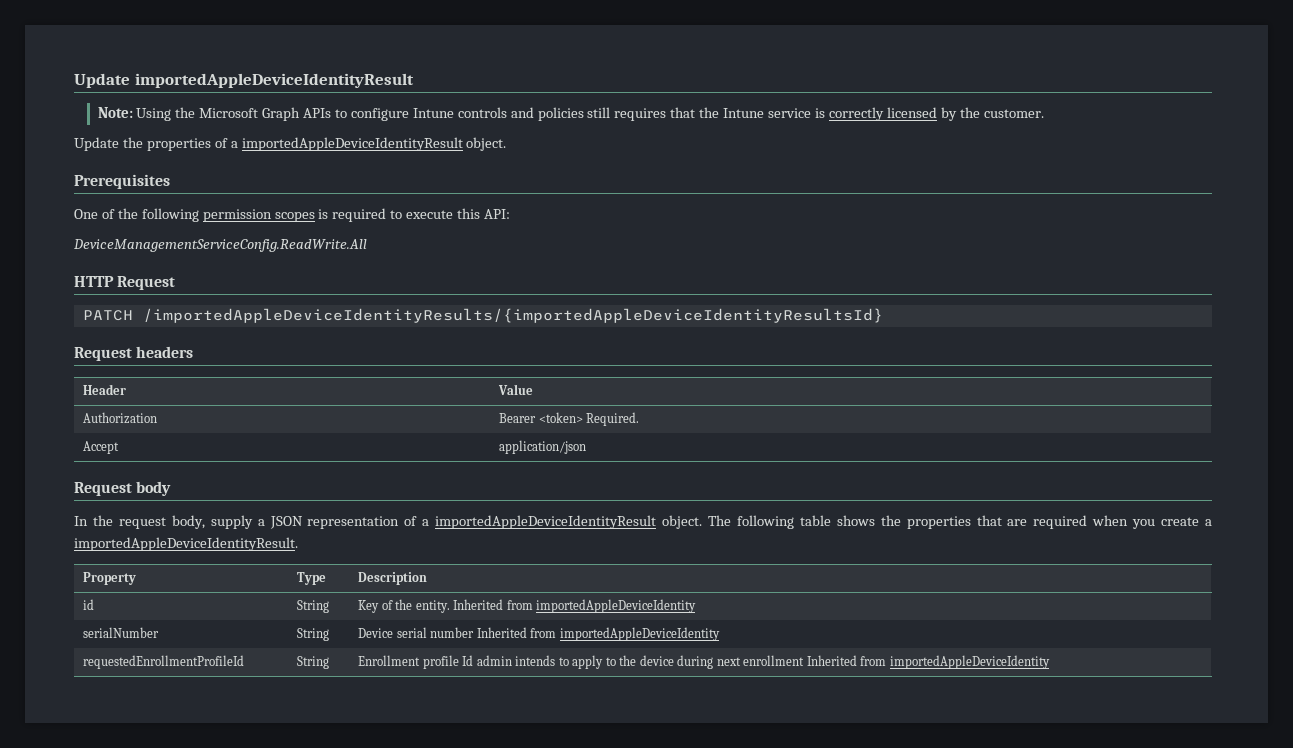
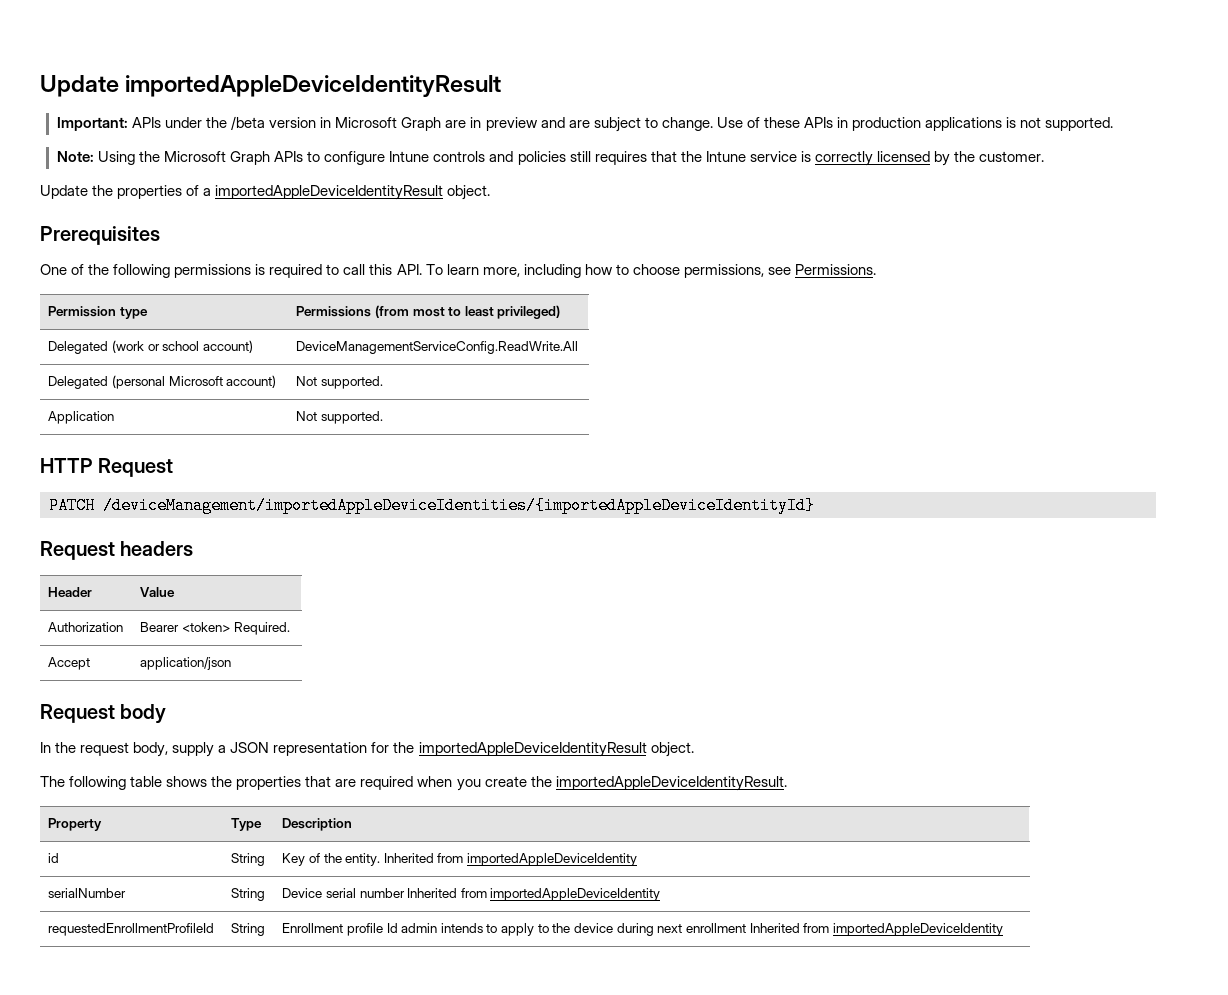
(414, 80) none -> [56,116,1114,132] // Important: APIs under the /beta version in Microsoft Graph are in preview and are subject to change. Use of these APIs in production applications is not supported.
[202,209,315,222] permission scopes -> [174,264,252,278] permissions
[406,208,511,219] [73,239,367,252] execute this API: // DeviceManagementServiceConfig.ReadWrite.All -> [343,264,876,278] [48,306,148,319] [296,305,561,319] [48,340,253,354] [296,341,579,354] [48,375,277,389] [296,376,383,389] [48,411,115,424] [296,411,383,424] call this API. To learn more, including how to choose permissions, see Permissions. // Permission type | Permissions (from most to least privileged) // Delegated (work or school account) | DeviceManagementServiceConfig.ReadWrite.All // Delegated (personal Microsoft account) | Not supported. // Application | Not supported.
[142,308,883,323] /importedAppleDeviceIdentityResults/{importedAppleDeviceIdentityResultsId} -> [103,497,815,514] /deviceManagement/importedAppleDeviceIdentities/{importedAppleDeviceIdentityId}
[404,515,703,529] of a importedAppleDeviceIdentityResult object. -> [371,742,694,757] for the importedAppleDeviceIdentityResult object. //
[1204,519,1212,526] a -> [530,776,552,787] the

